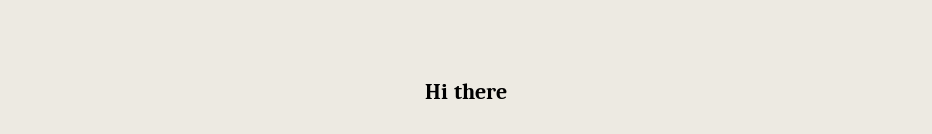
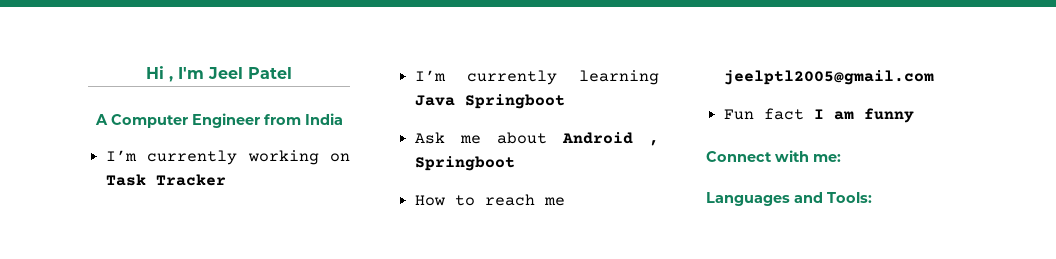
[453,83,507,99] there -> [169,67,292,82] [94,113,343,128] [106,150,350,165] [106,174,227,186] [415,70,659,85] [415,94,566,109] [415,132,659,146] [415,156,516,171] [415,194,566,206] [724,70,935,85] [724,108,915,123] [706,150,841,162] [706,192,872,206] , I'm Jeel Patel // A Computer Engineer from India // I’m currently working on Task Tracker // I’m currently learning Java Springboot // Ask me about Android , Springboot // How to reach me jeelptl2005@gmail.com // Fun fact I am funny // Connect with me: // Languages and Tools:

